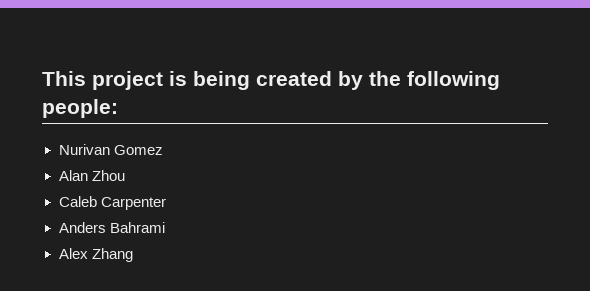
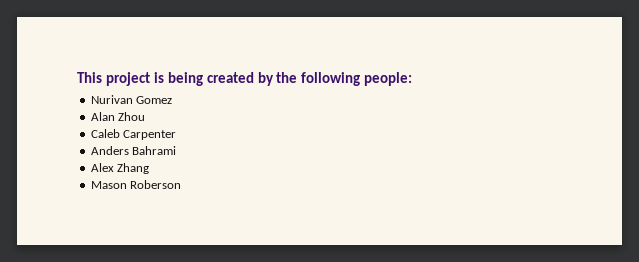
(133, 255) none -> [90,180,182,189] // Mason Roberson

